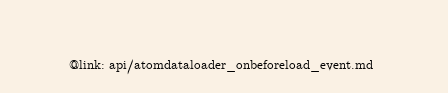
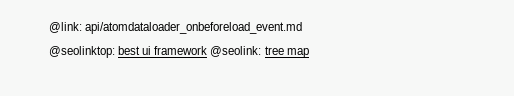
(373, 67) none -> [49,46,309,58] // @seolinktop: best ui framework @seolink: tree map

